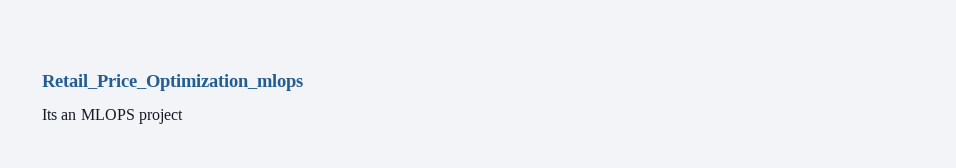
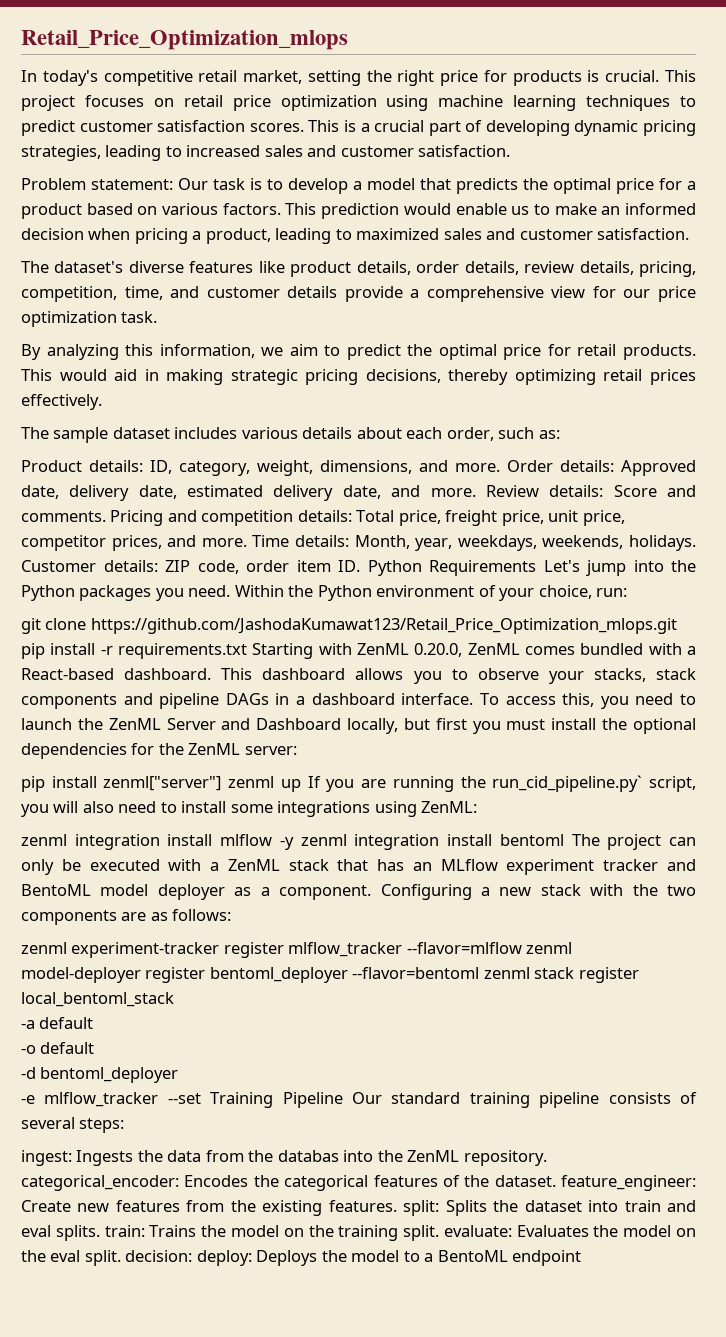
[42,109,183,124] Its an MLOPS project -> [21,70,696,86] [21,95,696,111] [21,120,696,136] [21,145,511,161] [21,178,696,194] [21,203,697,219] [21,228,690,244] [21,261,696,277] [21,286,696,302] [21,311,158,327] [21,344,697,360] [21,369,696,385] [21,394,102,410] [21,427,560,443] [21,460,696,476] [21,485,697,501] [21,510,625,526] [21,535,697,551] [21,560,696,576] [21,585,628,601] [21,618,677,634] [21,643,697,659] [21,668,697,684] [21,693,697,709] [21,718,696,734] [21,743,297,759] [21,775,697,792] [21,801,478,817] [21,834,697,850] [21,859,696,875] [21,884,696,900] [21,909,232,925] [21,942,573,958] [21,967,639,983] [21,992,174,1007] [21,1017,94,1029] [21,1042,95,1054] [21,1067,179,1083] [21,1092,697,1108] [21,1117,125,1133] [21,1150,547,1166] [21,1175,696,1191] [21,1200,696,1216] [21,1225,697,1241] [21,1250,582,1266] In today's competitive retail market, setting the right price for products is crucial. This project focuses on retail price optimization using machine learning techniques to predict customer satisfaction scores. This is a crucial part of developing dynamic pricing strategies, leading to increased sales and customer satisfaction. // Problem statement: Our task is to develop a model that predicts the optimal price for a product based on various factors. This prediction would enable us to make an informed decision when pricing a product, leading to maximized sales and customer satisfaction. // The dataset's diverse features like product details, order details, review details, pricing, competition, time, and customer details provide a comprehensive view for our price optimization task. // By analyzing this information, we aim to predict the optimal price for retail products. This would aid in making strategic pricing decisions, thereby optimizing retail prices effectively. // The sample dataset includes various details about each order, such as: // Product details: ID, category, weight, dimensions, and more. Order details: Approved date, delivery date, estimated delivery date, and more. Review details: Score and comments. Pricing and competition details: Total price, freight price, unit price, competitor prices, and more. Time details: Month, year, weekdays, weekends, holidays. Customer details: ZIP code, order item ID. Python Requirements Let's jump into the Python packages you need. Within the Python environment of your choice, run: // git clone https://github.com/JashodaKumawat123/Retail_Price_Optimization_mlops.git pip install -r requirements.txt Starting with ZenML 0.20.0, ZenML comes bundled with a React-based dashboard. This dashboard allows you to observe your stacks, stack components and pipeline DAGs in a dashboard interface. To access this, you need to launch the ZenML Server and Dashboard locally, but first you must install the optional dependencies for the ZenML server: // pip install zenml["server"] zenml up If you are running the run_cid_pipeline.py` script, you will also need to install some integrations using ZenML: // zenml integration install mlflow -y zenml integration install bentoml The project can only be executed with a ZenML stack that has an MLflow experiment tracker and BentoML model deployer as a component. Configuring a new stack with the two components are as follows: // zenml experiment-tracker register mlflow_tracker --flavor=mlflow zenml model-deployer register bentoml_deployer --flavor=bentoml zenml stack register local_bentoml_stack // -a default // -o default // -d bentoml_deployer // -e mlflow_tracker --set Training Pipeline Our standard training pipeline consists of several steps: // ingest: Ingests the data from the databas into the ZenML repository. categorical_encoder: Encodes the categorical features of the dataset. feature_engineer: Create new features from the existing features. split: Splits the dataset into train and eval splits. train: Trains the model on the training split. evaluate: Evaluates the model on the eval split. decision: deploy: Deploys the model to a BentoML endpoint

